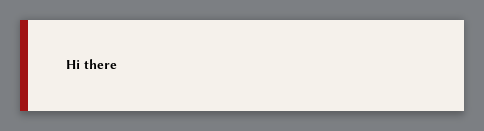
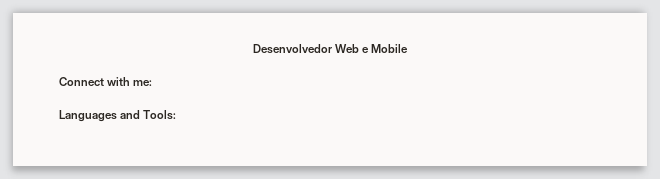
[66,59,117,69] Hi there -> [252,44,409,54] [59,77,153,86] [59,110,177,122] Desenvolvedor Web e Mobile // Connect with me: // Languages and Tools:

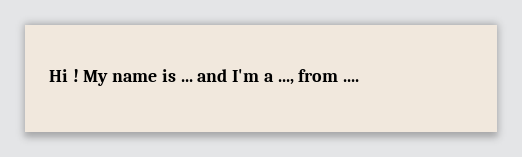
[252,44,409,54] [59,77,153,86] [59,110,177,122] Desenvolvedor Web e Mobile // Connect with me: // Languages and Tools: -> [49,69,359,86] Hi ! My name is ... and I'm a ..., from ....

